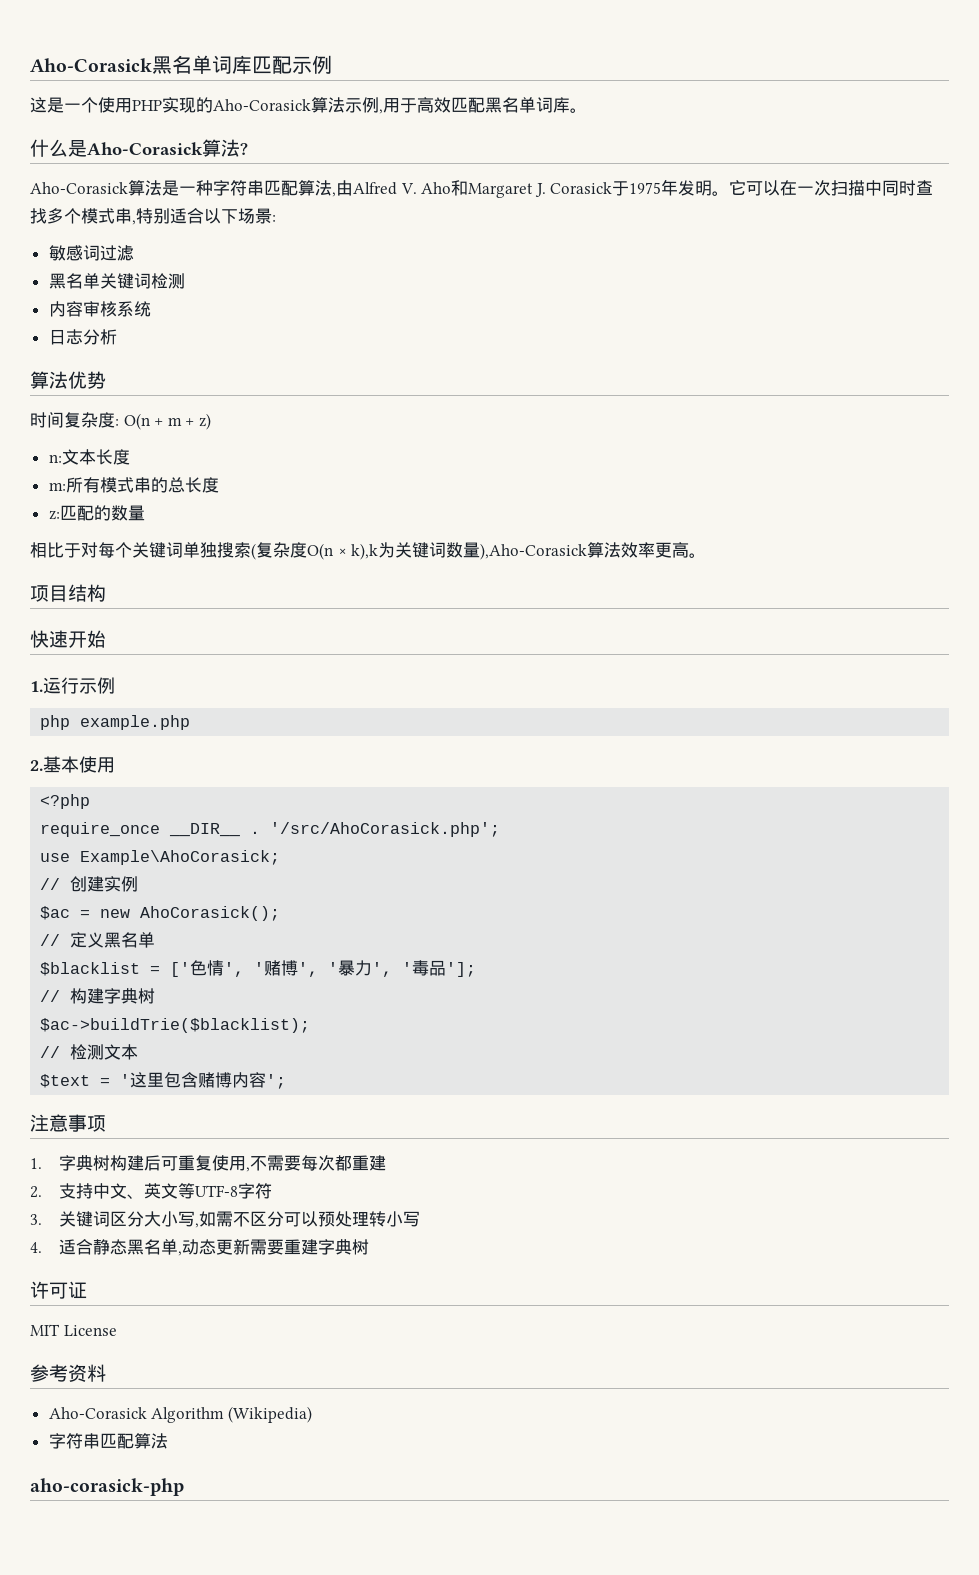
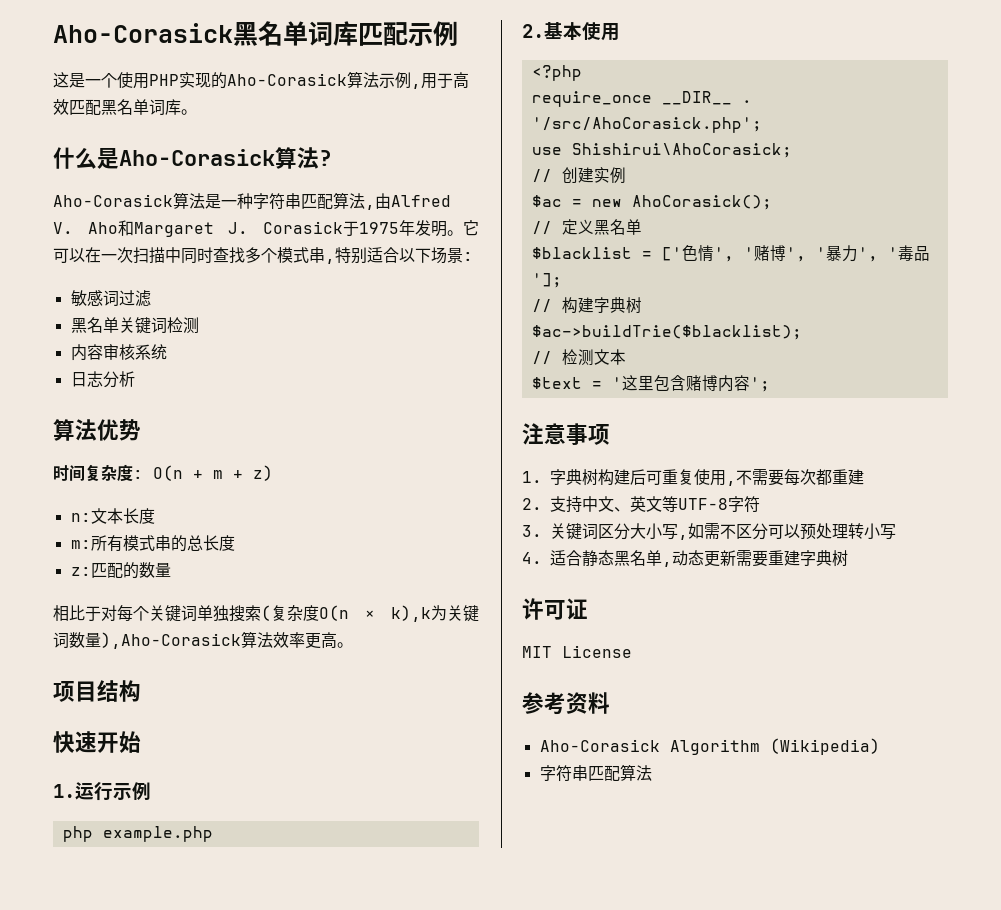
[80,850,281,865] Example\AhoCorasick; -> [571,143,792,158] Shishirui\AhoCorasick;
[30,1478,184,1496] // aho-corasick-php -> (652, 773) none

